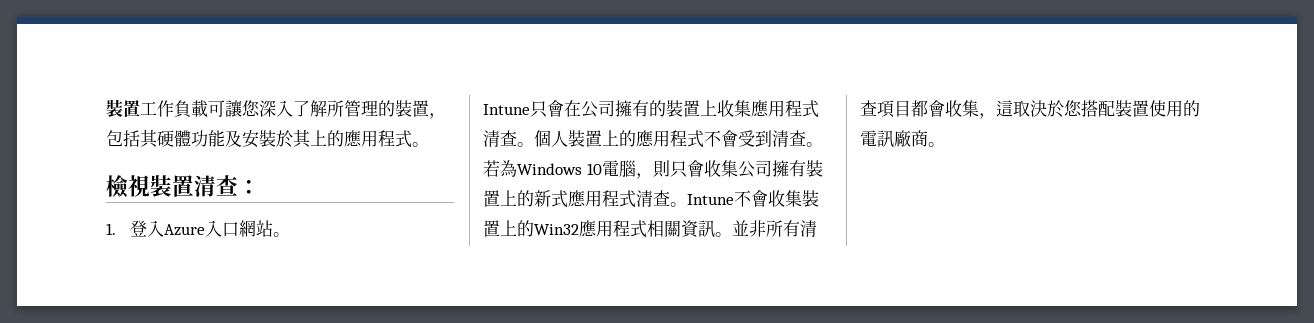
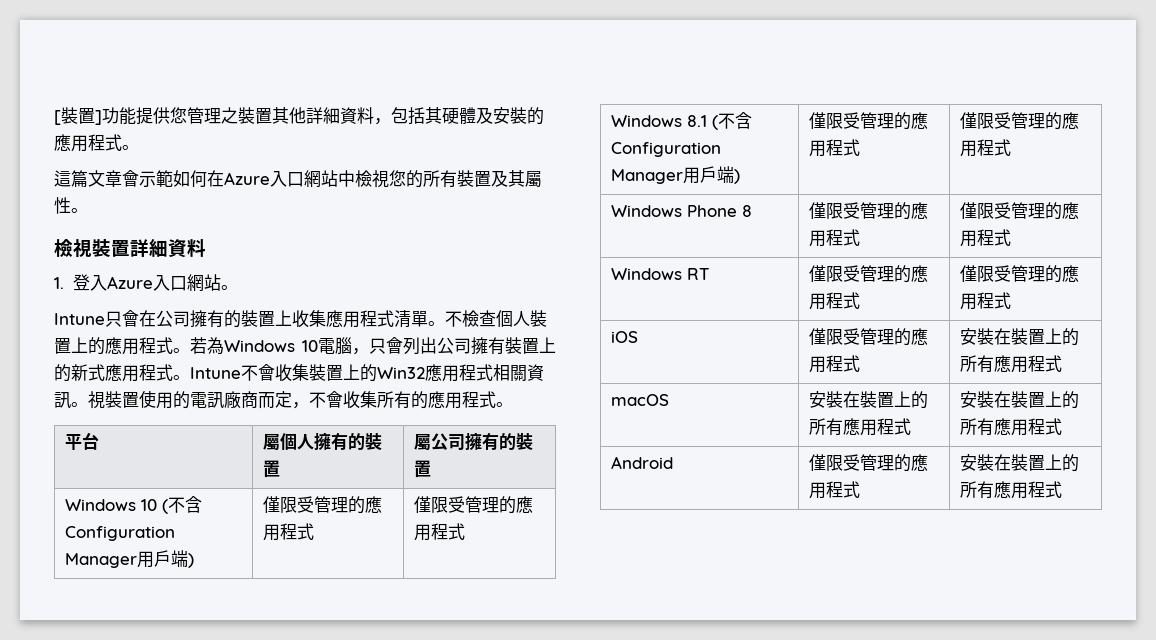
[106,99,446,119] [106,129,412,148] 裝置工作負載可讓您深入了解所管理的裝置，包括其硬體功能及安裝於其上的應用程式 -> [54,107,544,125] [54,134,139,152] [54,170,542,188] [54,197,71,214] [裝置]功能提供您管理之裝置其他詳細資料，包括其硬體及安裝的應用程式。 // 這篇文章會示範如何在Azure入口網站中檢視您的所有裝置及其屬性
[194,175,260,197] 清查： -> [130,239,206,258] 詳細資料
[500,130,534,147] 查。 -> [411,310,496,327] 單。不檢查
[704,130,806,147] 不會受到清查 -> (173, 345) none
[652,160,738,178] 則只會收集 -> [369,337,437,355] 只會列出
[636,190,670,207] 清查 -> (173, 372) none
[732,220,817,237] [860,100,1115,119] 並非所有清查項目都會收集，這取決於您搭配 -> [88,391,105,409] 視
[928,142,945,147] 。 -> [258,391,513,409] [65,432,100,450] [263,432,383,451] [263,460,281,478] [414,432,534,451] [414,460,432,478] [65,496,203,514] [65,526,176,541] [65,550,195,568] [263,496,383,514] [263,523,315,541] [414,496,534,514] [414,523,466,541] [611,112,753,130] [611,142,722,157] [611,166,741,184] [809,112,929,130] [809,139,861,157] [960,112,1080,130] [960,139,1012,157] [611,205,753,217] [809,202,929,220] [809,229,861,247] [960,202,1080,220] [960,229,1012,247] [611,268,710,280] [809,265,929,283] [809,292,861,310] [960,265,1080,283] [960,292,1012,310] [611,331,639,343] [809,328,929,346] [809,355,861,373] [960,328,1080,346] [960,355,1063,373] [611,394,670,406] [809,391,929,409] [809,418,912,436] [960,391,1080,409] [960,418,1063,436] [611,456,674,469] [809,454,929,472] [809,481,861,499] [960,454,1080,472] [960,481,1063,499] 而定，不會收集所有的應用程式。 // 平台 | 屬個人擁有的裝置 | 屬公司擁有的裝置 // Windows 10 (不含Configuration Manager用戶端) | 僅限受管理的應用程式 | 僅限受管理的應用程式 // Windows 8.1 (不含Configuration Manager用戶端) | 僅限受管理的應用程式 | 僅限受管理的應用程式 // Windows Phone 8 | 僅限受管理的應用程式 | 僅限受管理的應用程式 // Windows RT | 僅限受管理的應用程式 | 僅限受管理的應用程式 // iOS | 僅限受管理的應用程式 | 安裝在裝置上的所有應用程式 // macOS | 安裝在裝置上的所有應用程式 | 安裝在裝置上的所有應用程式 // Android | 僅限受管理的應用程式 | 安裝在裝置上的所有應用程式

